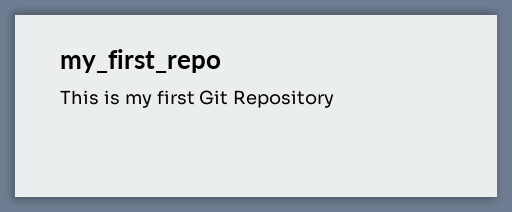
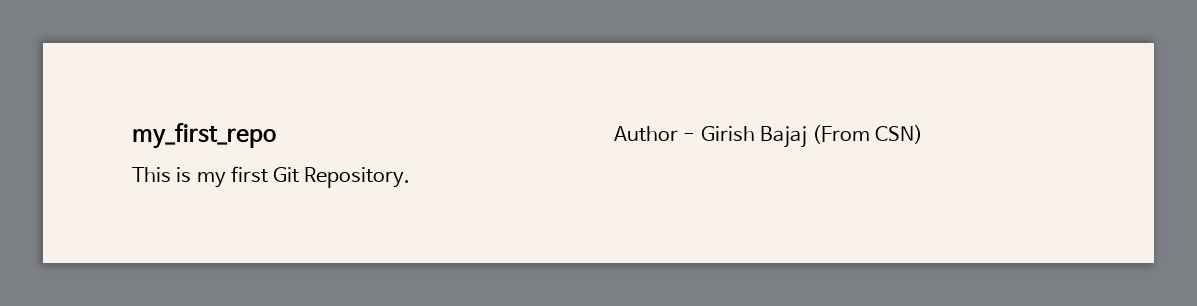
[233,90,335,108] Repository -> [304,167,411,188] [614,125,924,148] Repository. // Author - Girish Bajaj (From CSN)

